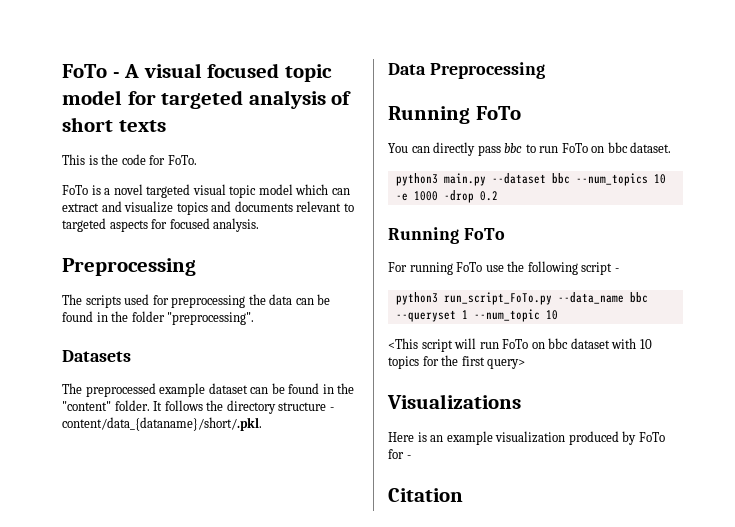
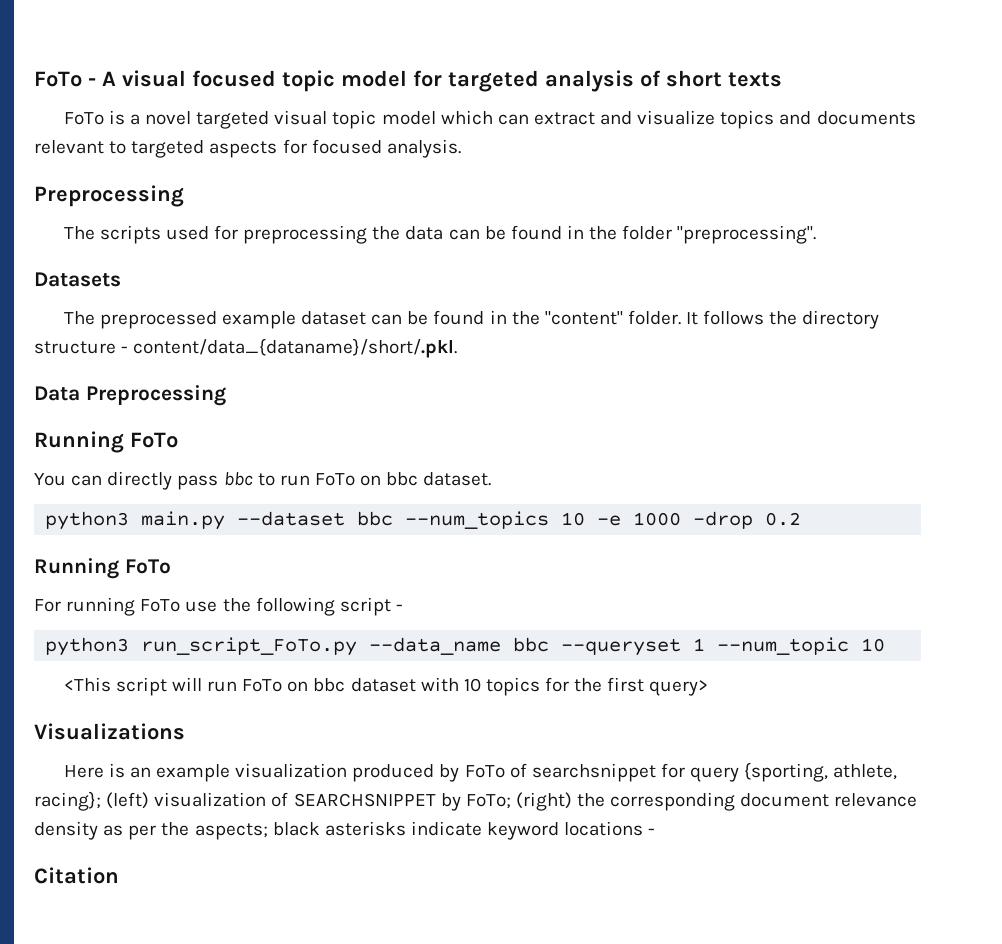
[62,154,197,165] // This is the code for FoTo. -> (782, 79) none
[388,449,404,459] for -> [509,762,898,782] [34,791,918,811] [34,821,644,840] of searchsnippet for query {sporting, athlete, racing}; (left) visualization of SEARCHSNIPPET by FoTo; (right) the corresponding document relevance density as per the aspects; black asterisks indicate keyword locations

